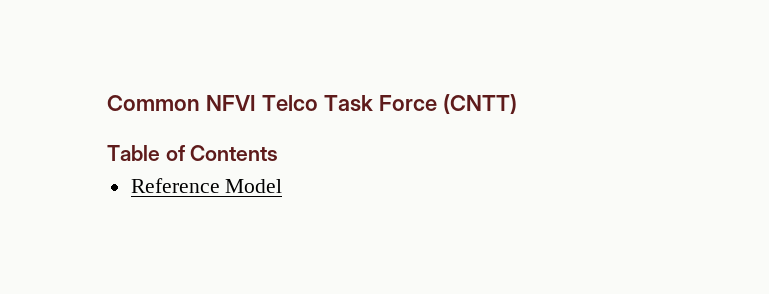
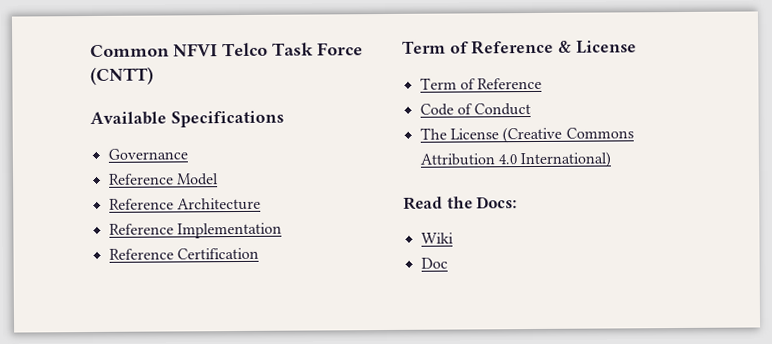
[107,145,279,161] Table of Contents -> [90,110,284,128] [107,148,188,160] Available Specifications // Governance
(283, 186) none -> [108,197,261,211] [108,222,282,239] [108,247,259,260] [402,39,637,55] [419,77,543,90] [419,103,532,116] [419,126,634,144] [419,151,612,169] [403,196,518,210] [420,232,454,244] [420,257,448,269] // Reference Architecture // Reference Implementation // Reference Certification // Term of Reference & License // Term of Reference // Code of Conduct // The License (Creative Commons Attribution 4.0 International) // Read the Docs: // Wiki // Doc

